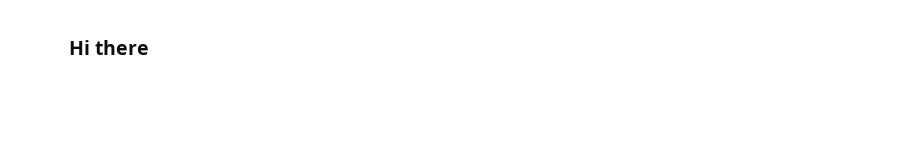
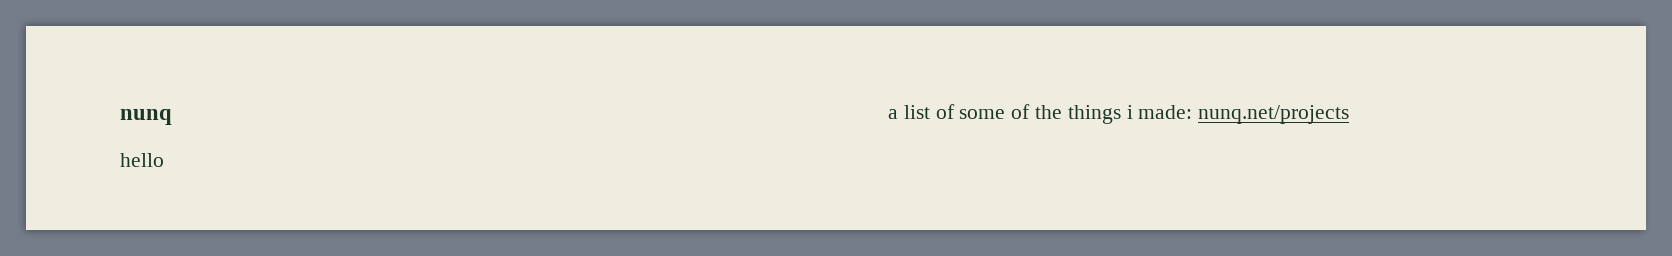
[69,40,150,55] Hi there -> [120,109,172,125] [120,153,164,167] [888,104,1350,124] nunq // hello // a list of some of the things i made: nunq.net/projects

